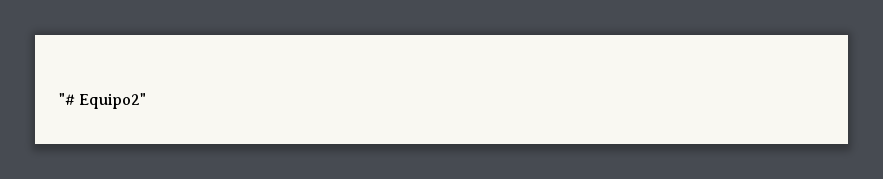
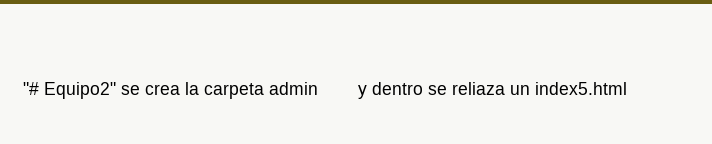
(147, 101) none -> [121,82,627,99] se crea la carpeta admin y dentro se reliaza un index5.html

